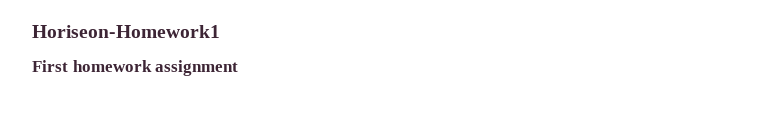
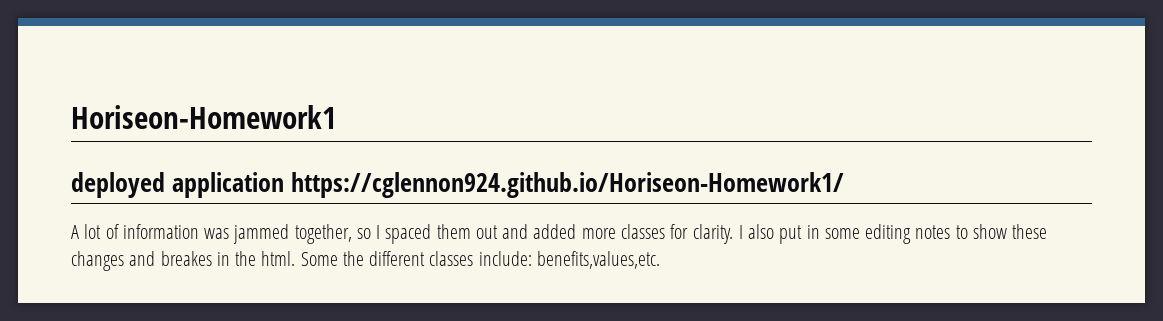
[32,60,239,76] First homework assignment -> [71,172,845,198] [71,224,1048,244] [71,251,660,271] deployed application https://cglennon924.github.io/Horiseon-Homework1/ // A lot of information was jammed together, so I spaced them out and added more classes for clarity. I also put in some editing notes to show these changes and breakes in the html. Some the different classes include: benefits,values,etc.

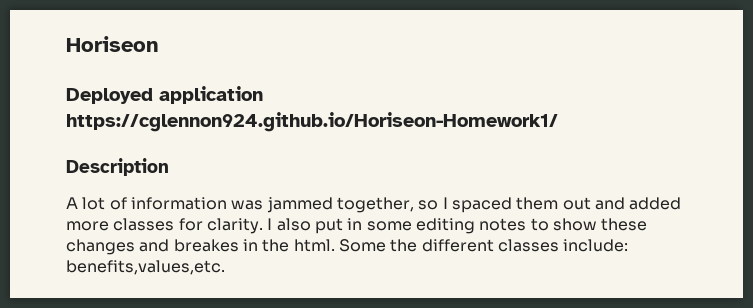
[71,105,336,129] [71,172,165,198] Horiseon-Homework1 // deployed -> [66,36,159,52] [66,88,153,104] Horiseon // Deployed
(845, 185) none -> [66,158,169,176] // Description

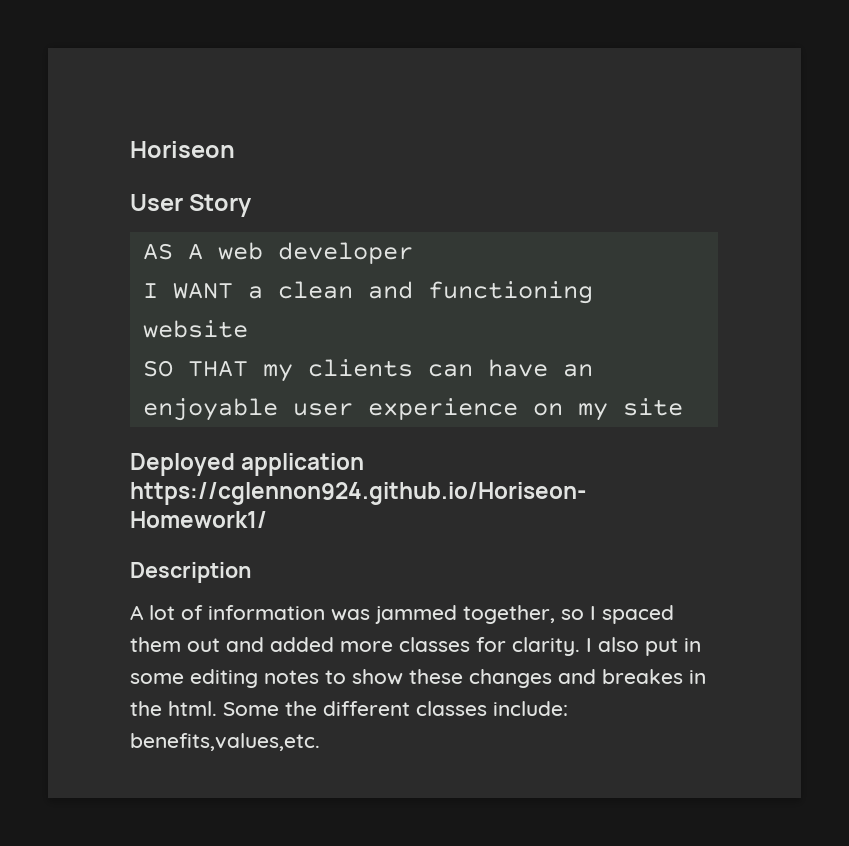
(159, 44) none -> [130,194,253,217] [142,242,413,264] [142,281,593,304] [142,320,248,338] [142,359,593,382] [142,398,683,421] // User Story // AS A web developer // I WANT a clean and functioning website // SO THAT my clients can have an enjoyable user experience on my site

